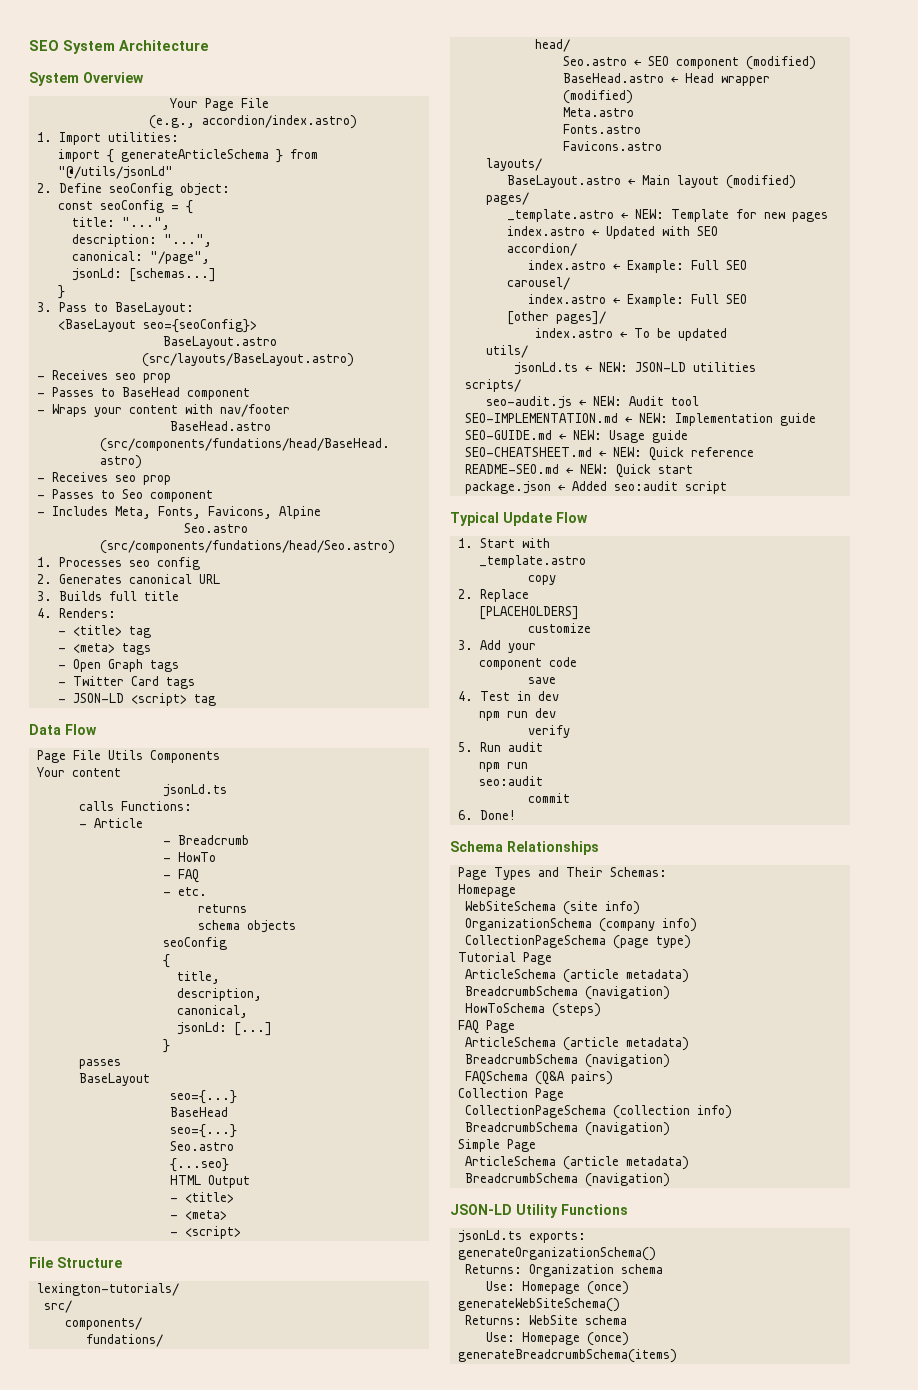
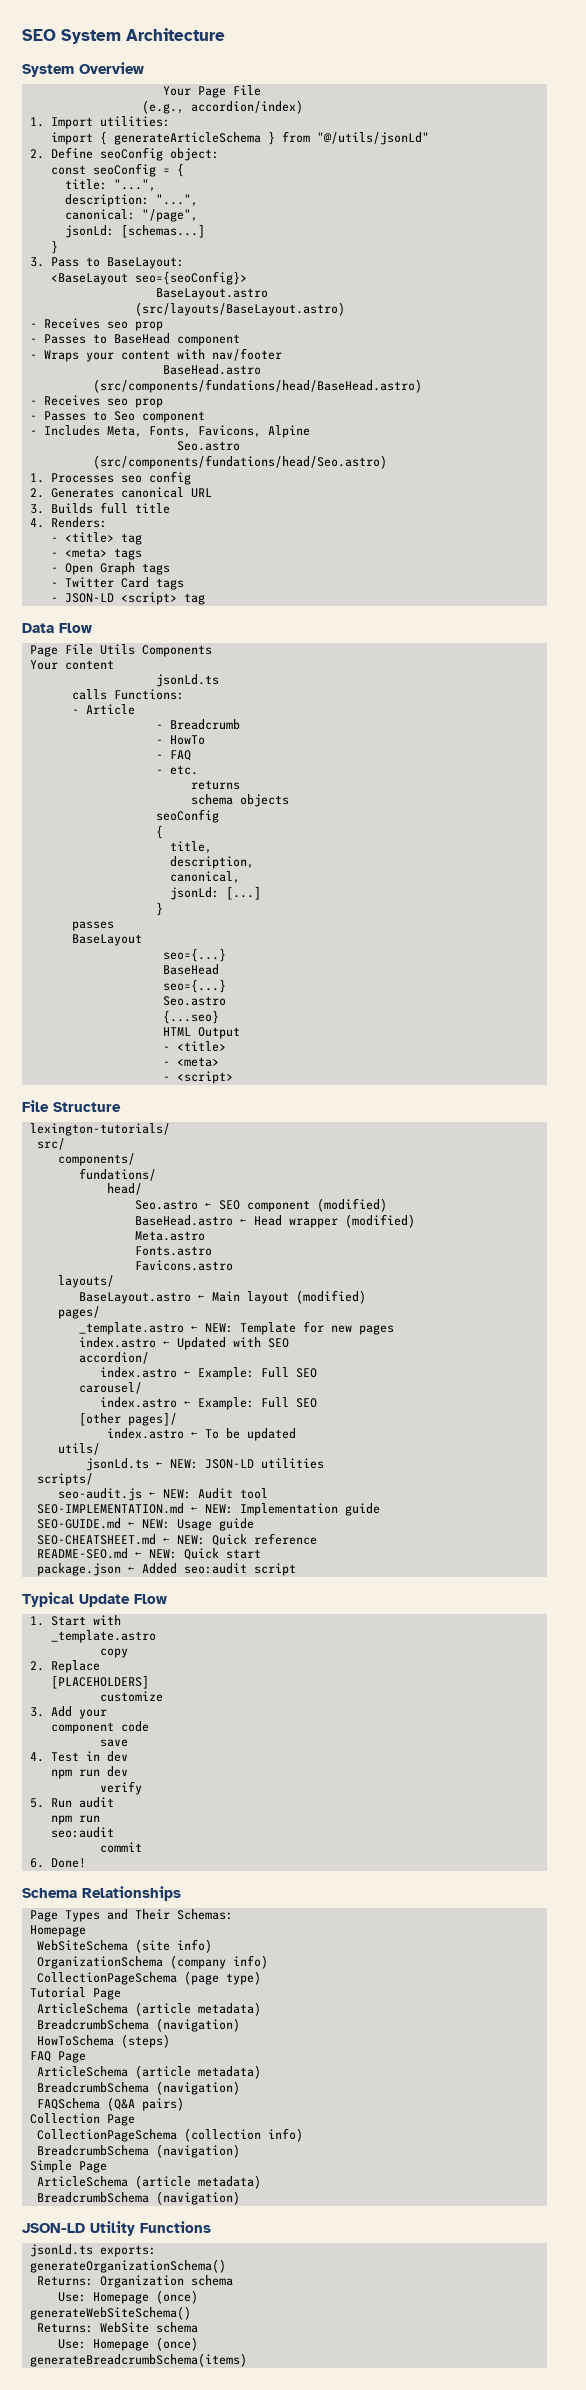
[201,115,357,129] accordion/index.astro) -> [190,100,303,114] accordion/index)

